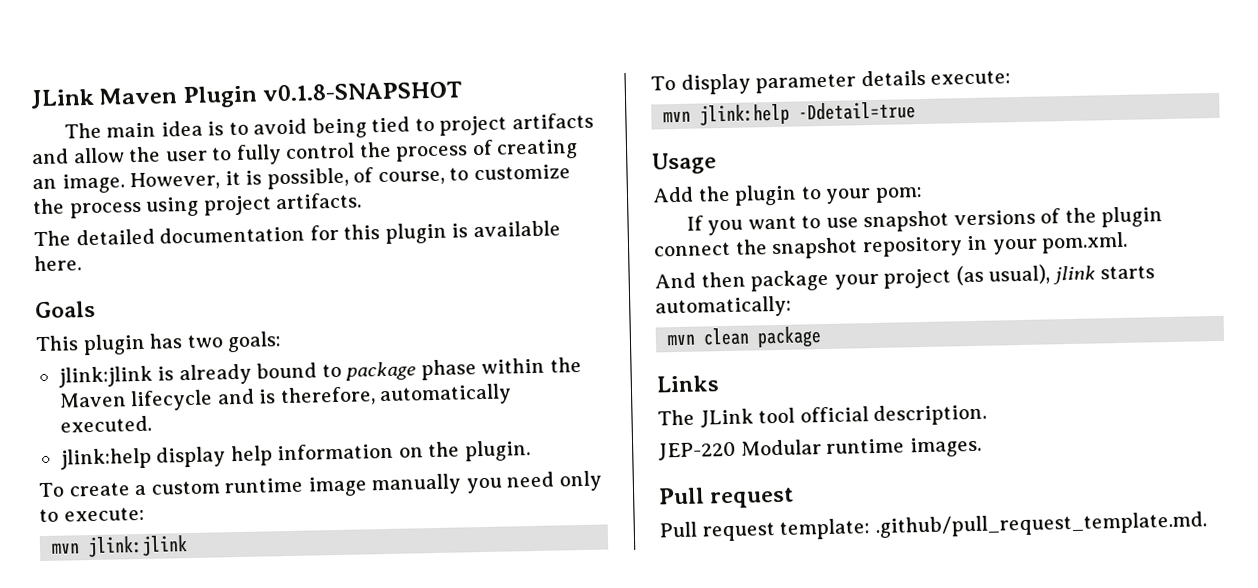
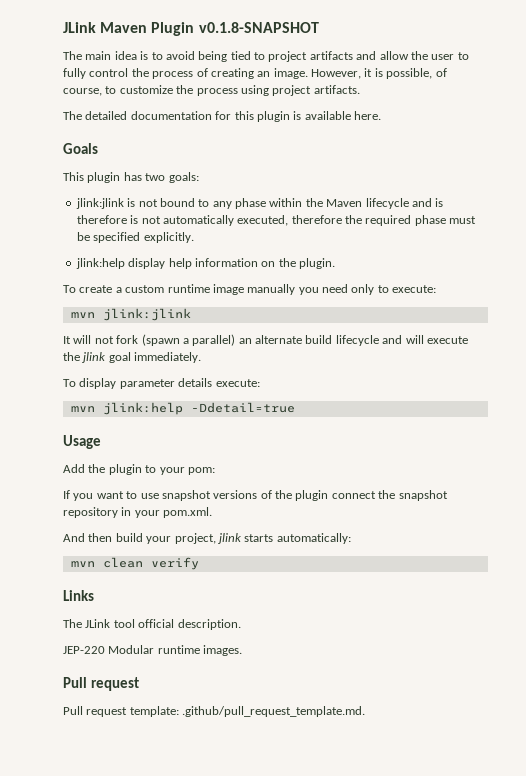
[178,363,252,386] already -> [138,199,158,207] not
[345,361,417,381] package -> [212,201,232,209] any
[279,383,513,407] [59,415,152,433] therefore, automatically executed. -> [76,215,477,226] [76,232,194,243] therefore is not automatically executed, therefore the required phase must be specified explicitly.
(189, 546) none -> [63,334,468,346] [63,352,202,363] // It will not fork (spawn a parallel) an alternate build lifecycle and will execute the jlink goal immediately.
[750,264,1051,292] package your project (as usual), -> [115,533,216,544] build your project,
[757,326,823,349] package -> [150,557,199,570] verify

